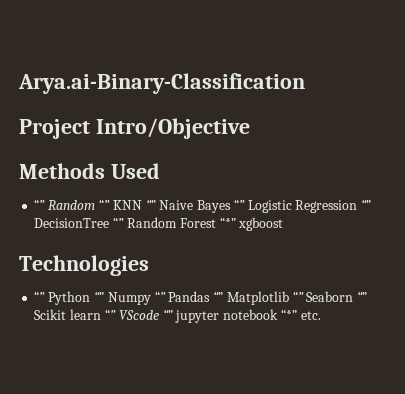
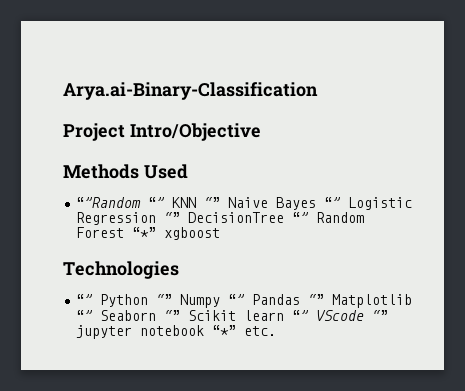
[34,199,96,210] “” Random -> [76,197,142,208] “”Random

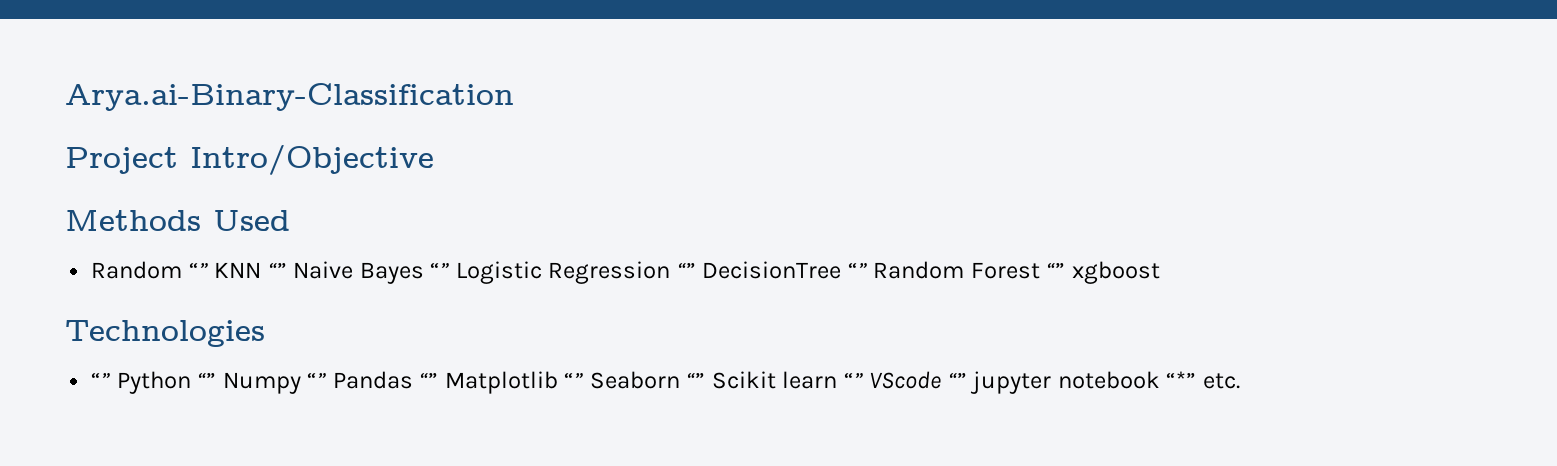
[76,197,142,208] “”Random -> [91,261,183,279] Random
[132,227,157,238] “*” -> [1046,262,1066,278] “”

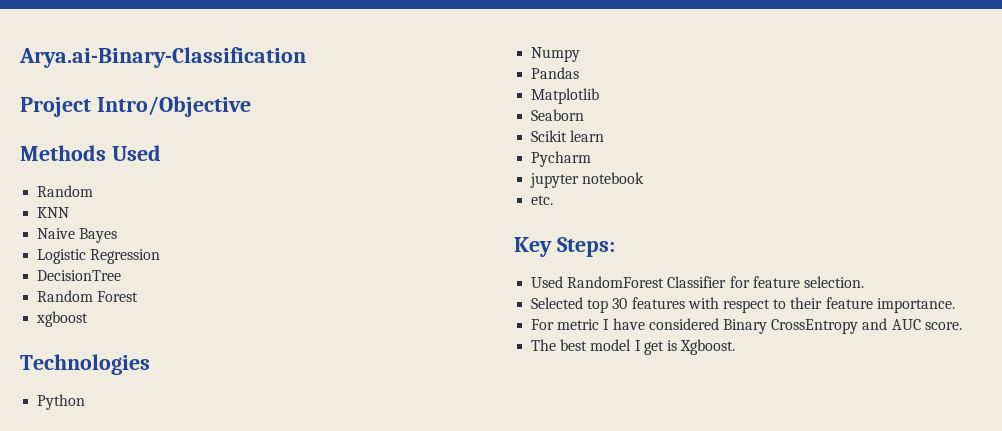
[188,262,208,278] “” -> (94, 191) //
[267,262,287,278] “” -> (70, 212) //
[430,262,450,278] “” -> (118, 235) //
[676,262,696,278] “” -> (161, 256) //
[847,262,867,278] “” -> (122, 275) //
[1046,262,1066,278] “” -> (139, 296) //
[91,372,111,388] “” -> (150, 364) none
[197,372,217,388] “” -> (86, 402) //
[307,372,327,388] “” -> (581, 54) //
[419,372,439,388] “” -> (580, 73) //
[564,372,584,388] “” -> (600, 96) //
[686,372,706,388] “” -> (585, 115) //
[843,371,967,389] “” VScode “” -> [531,151,592,167] // Pycharm //
[1166,371,1197,388] “*” -> (645, 178) //
(1240, 381) none -> [514,237,615,257] [531,276,864,288] [531,297,955,313] [531,318,962,334] [531,339,736,355] // Key Steps: // Used RandomForest Classifier for feature selection. // Selected top 30 features with respect to their feature importance. // For metric I have considered Binary CrossEntropy and AUC score. // The best model I get is Xgboost.

